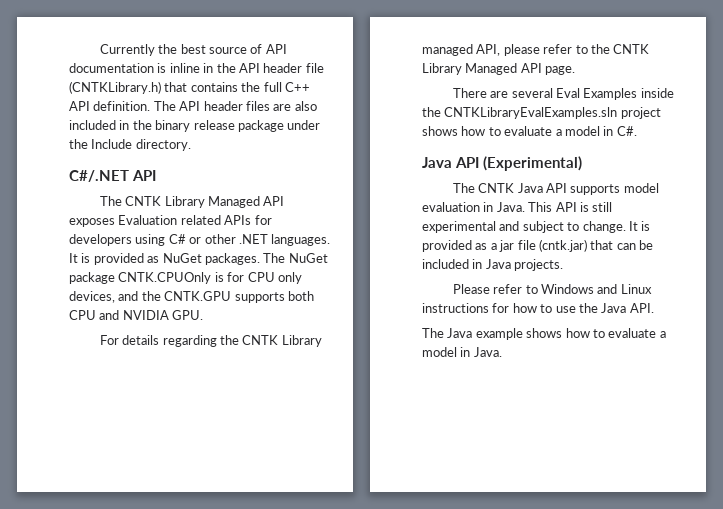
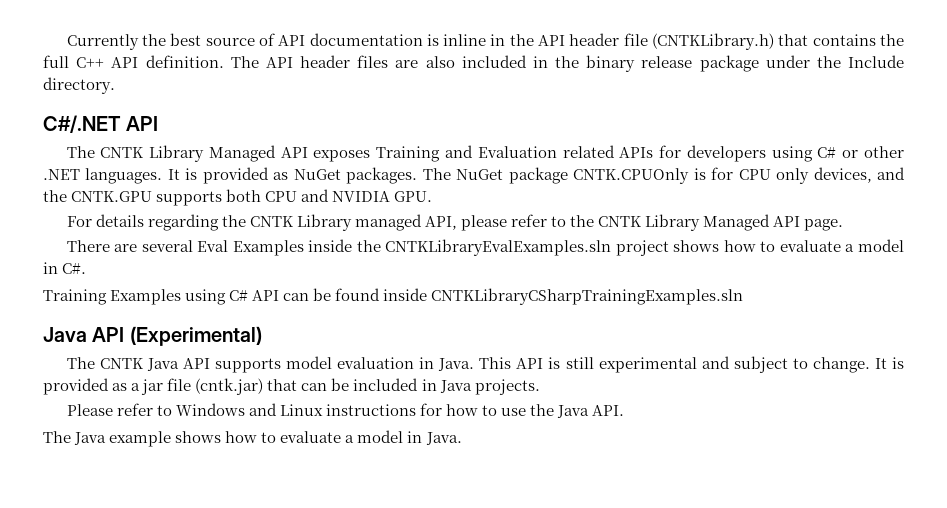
(115, 222) none -> [376,145,474,162] Training and
(637, 131) none -> [43,288,744,305] // Training Examples using C# API can be found inside CNTKLibraryCSharpTrainingExamples.sln

